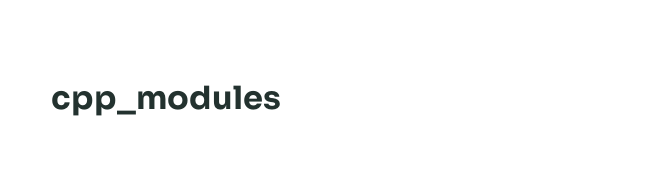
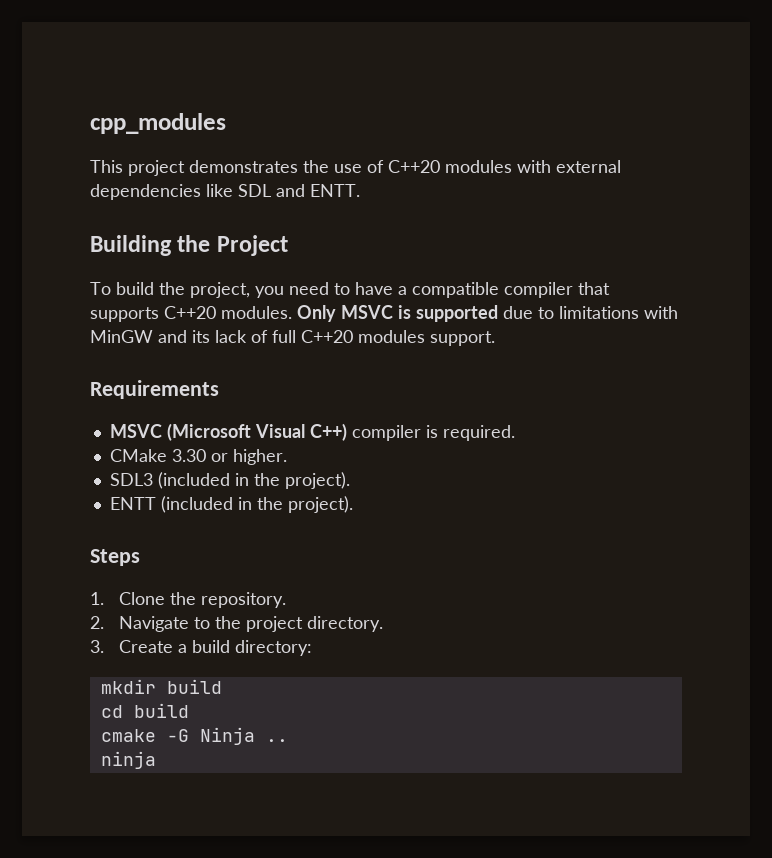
(281, 100) none -> [90,160,621,176] [90,184,360,200] [90,235,288,256] [90,282,610,298] [90,305,678,322] [90,330,495,346] [90,380,219,399] [109,423,515,441] [109,449,287,465] [109,472,350,489] [109,496,353,513] [90,549,140,566] [90,592,287,608] [90,616,384,632] [90,640,313,656] [100,679,222,694] [100,703,189,718] [100,727,288,745] [100,751,156,769] // This project demonstrates the use of C++20 modules with external dependencies like SDL and ENTT. // Building the Project // To build the project, you need to have a compatible compiler that supports C++20 modules. Only MSVC is supported due to limitations with MinGW and its lack of full C++20 modules support. // Requirements // MSVC (Microsoft Visual C++) compiler is required. // CMake 3.30 or higher. // SDL3 (included in the project). // ENTT (included in the project). // Steps // 1. Clone the repository. // 2. Navigate to the project directory. // 3. Create a build directory: // mkdir build // cd build // cmake -G Ninja .. // ninja

